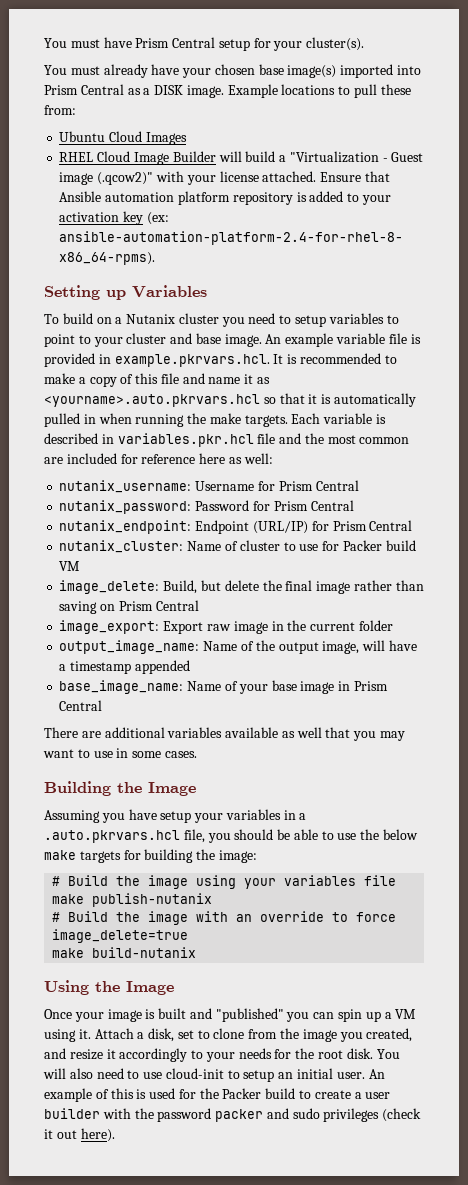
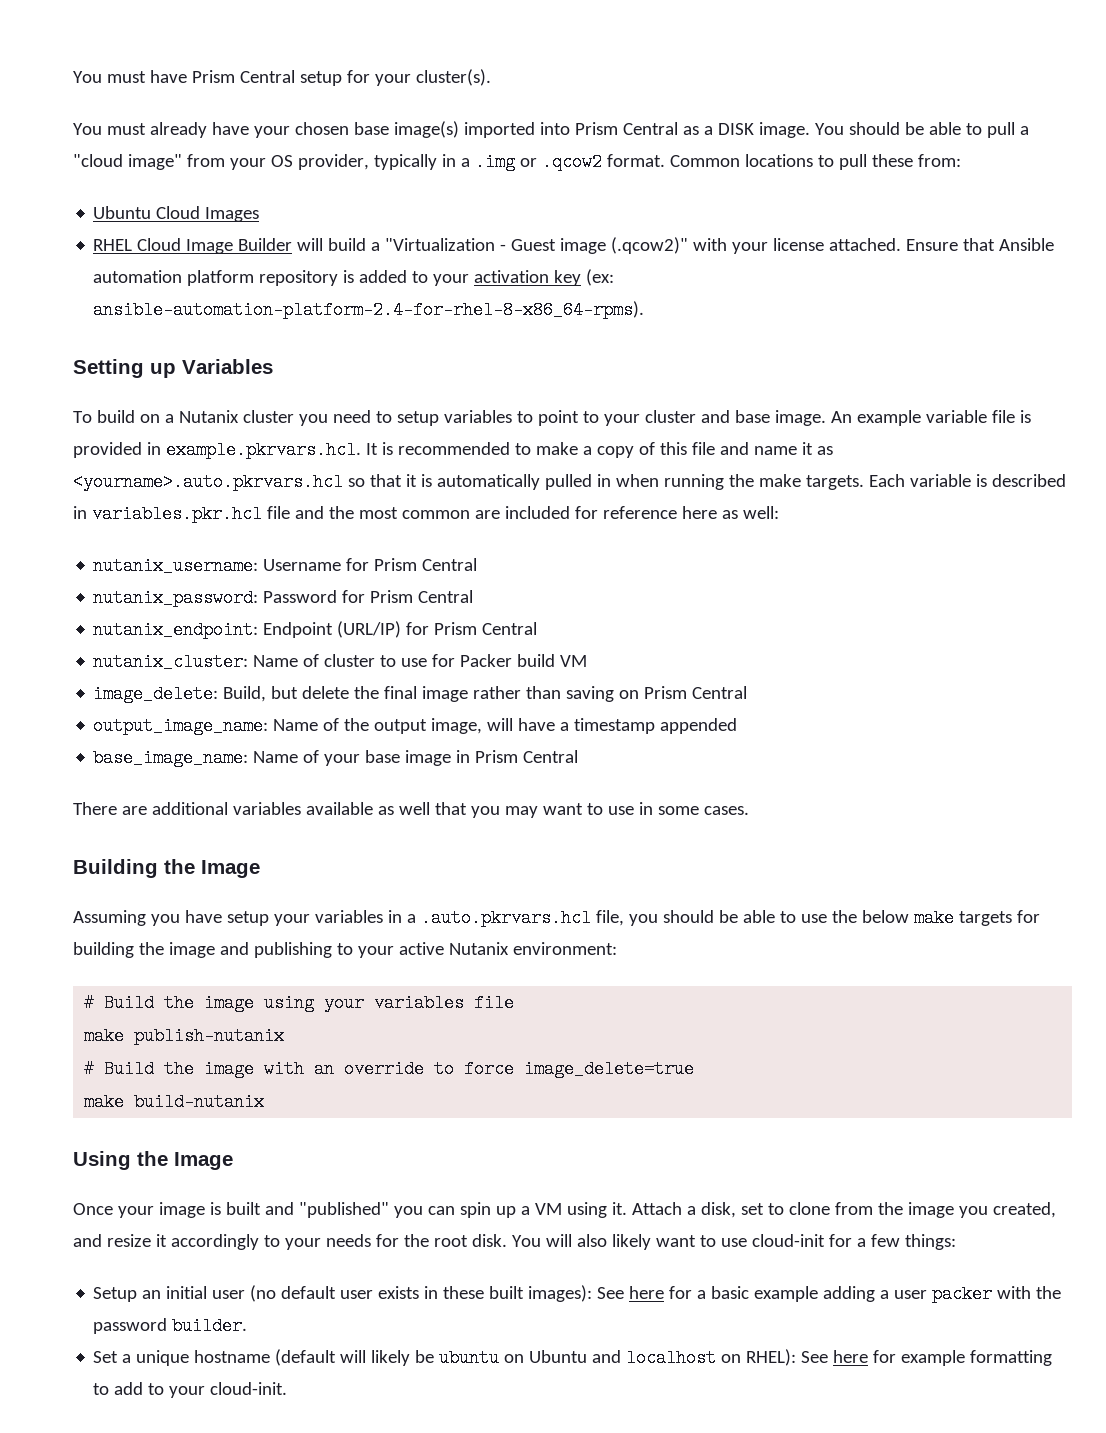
[227,84,278,98] Example -> [814,122,1029,138] [73,153,740,171] You should be able to pull a "cloud image" from your OS provider, typically in a .img or .qcow2 format. Common
[59,620,393,634] // image_export: Export raw image in the current folder -> (748, 692) none
[218,850,257,863] image: -> [168,942,617,958] image and publishing to your active Nutanix environment:
[96,1068,124,1079] need -> [611,1234,696,1250] likely want
[227,1068,385,1082] [44,1088,351,1102] to setup an initial user. An example of this is used for the Packer build to create -> [828,1234,956,1250] [93,1285,876,1302] for a few things: // Setup an initial user (no default user exists in these built images): See here for a basic example adding
[44,1108,100,1119] builder -> [932,1285,993,1303] packer
[215,1108,422,1122] [44,1128,115,1142] packer and sudo privileges (check it out here). -> [172,1317,248,1335] [93,1349,1053,1367] [93,1382,288,1398] builder. // Set a unique hostname (default will likely be ubuntu on Ubuntu and localhost on RHEL): See here for example formatting to add to your cloud-init.

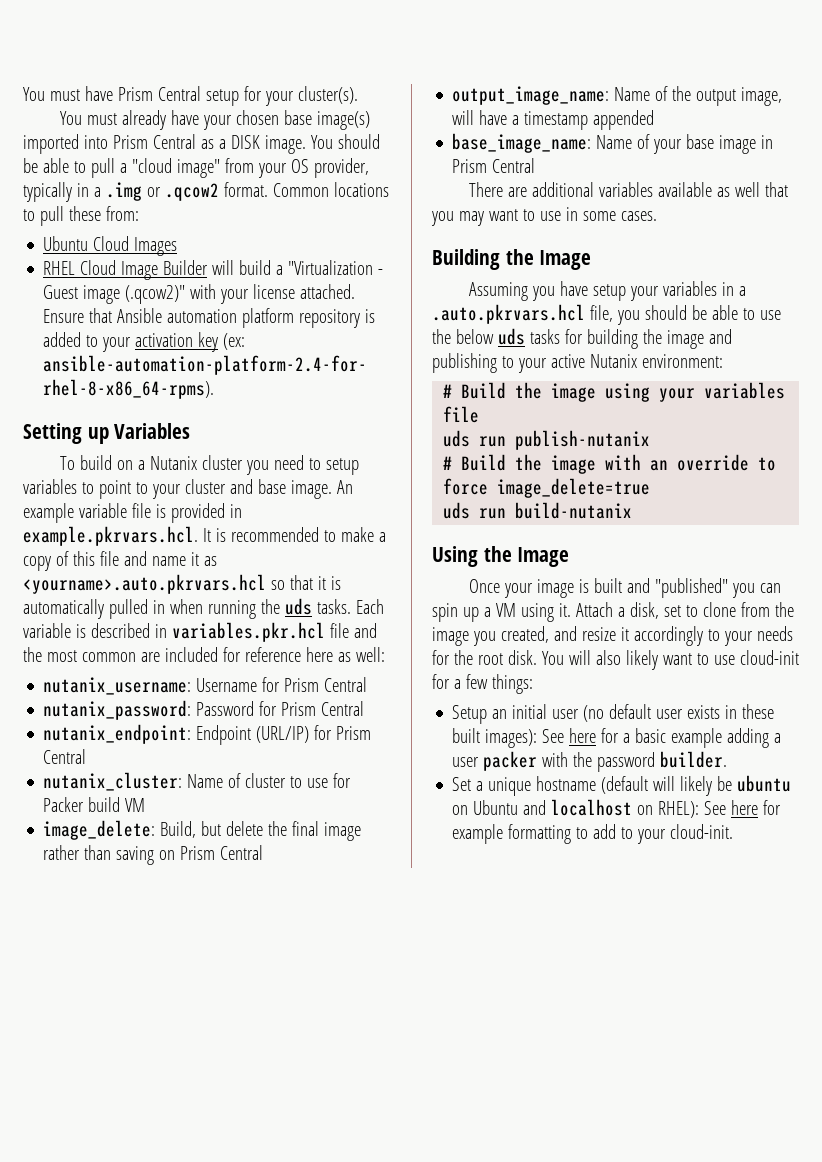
[758,474,864,490] make targets. -> [284,598,351,615] uds tasks.
[913,909,1012,927] make targets -> [497,328,560,345] uds tasks
[84,1027,125,1045] make -> [443,430,507,447] uds run
[84,1093,125,1111] make -> [443,502,507,519] uds run

